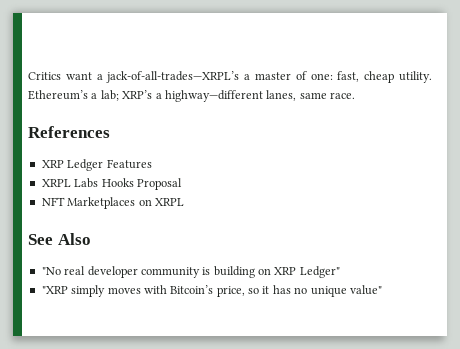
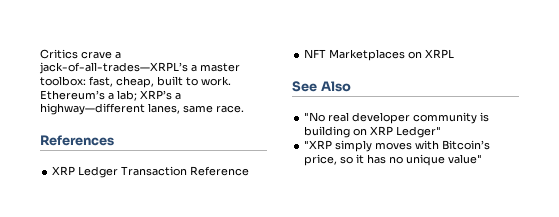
[65,72,92,80] want -> [81,51,112,59] crave
[295,71,433,83] of one: fast, cheap utility. -> [40,76,231,88] toolbox: fast, cheap, built to work.
[106,159,152,169] [41,178,182,190] Features // XRPL Labs Hooks Proposal -> [121,166,250,176] Transaction Reference

